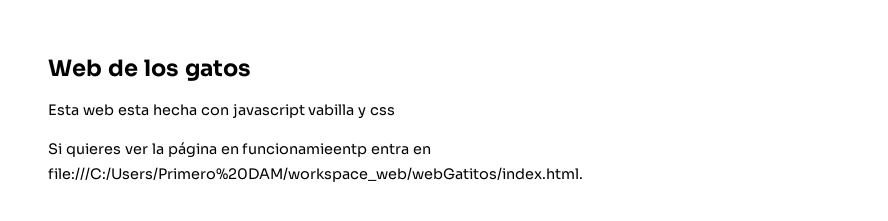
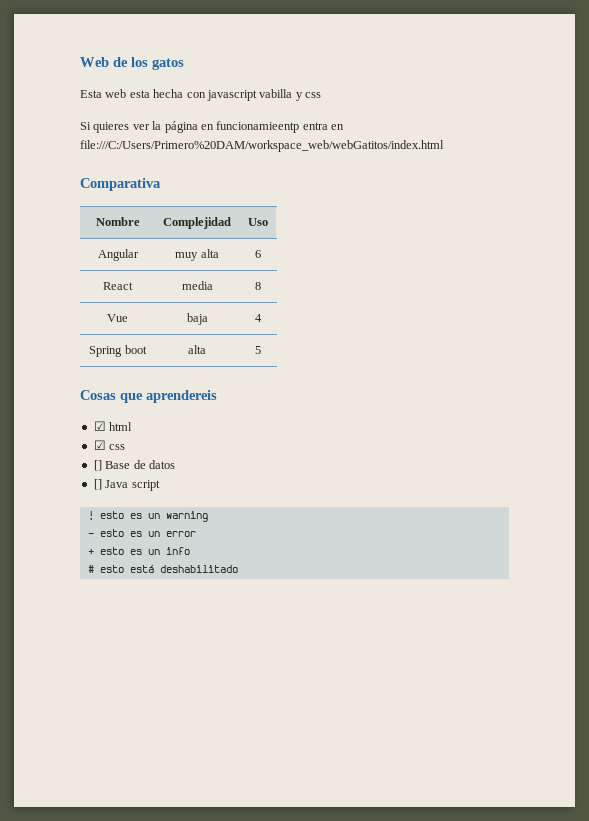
[48,167,583,182] file:///C:/Users/Primero%20DAM/workspace_web/webGatitos/index.html. -> [80,140,444,152] [80,178,161,191] [95,217,140,226] [163,217,231,229] [248,218,268,226] [97,249,139,261] [175,249,219,261] [255,250,261,258] [103,282,133,290] [181,281,213,290] [255,282,261,290] [107,314,128,322] [186,313,208,325] [255,314,262,322] [89,345,147,357] [188,345,206,354] [255,346,261,354] [80,390,217,403] [93,421,133,431] [93,440,126,450] [93,460,175,471] [93,479,160,491] [87,511,208,522] [87,529,196,537] [87,547,190,555] [87,565,238,573] file:///C:/Users/Primero%20DAM/workspace_web/webGatitos/index.html // Comparativa // Nombre | Complejidad | Uso // Angular | muy alta | 6 // React | media | 8 // Vue | baja | 4 // Spring boot | alta | 5 // Cosas que aprendereis // ☑ html // ☑ css // [] Base de datos // [] Java script // ! esto es un warning // - esto es un error // + esto es un info // # esto está deshabilitado

